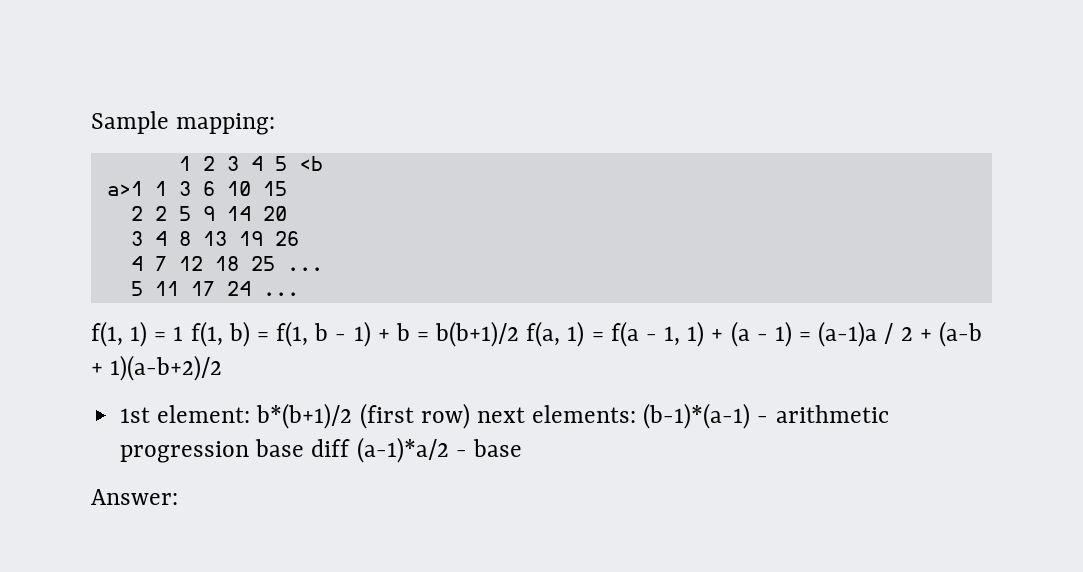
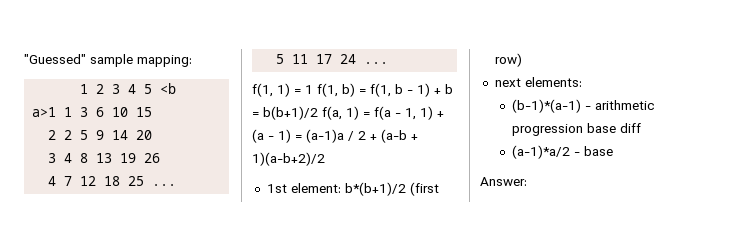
[91,111,169,134] Sample -> [24,54,133,67] "Guessed" sample
(470, 416) none -> (522, 60) //
(637, 414) none -> (582, 82) //
(351, 448) none -> (642, 128) //

